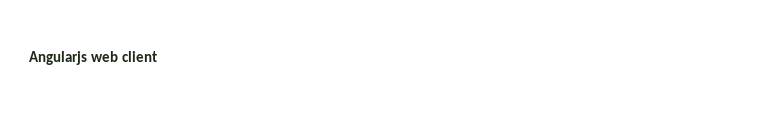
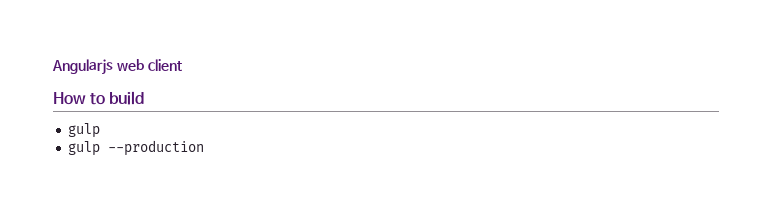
(157, 56) none -> [53,91,145,105] [67,123,100,138] [67,140,204,156] // How to build // gulp // gulp --production

